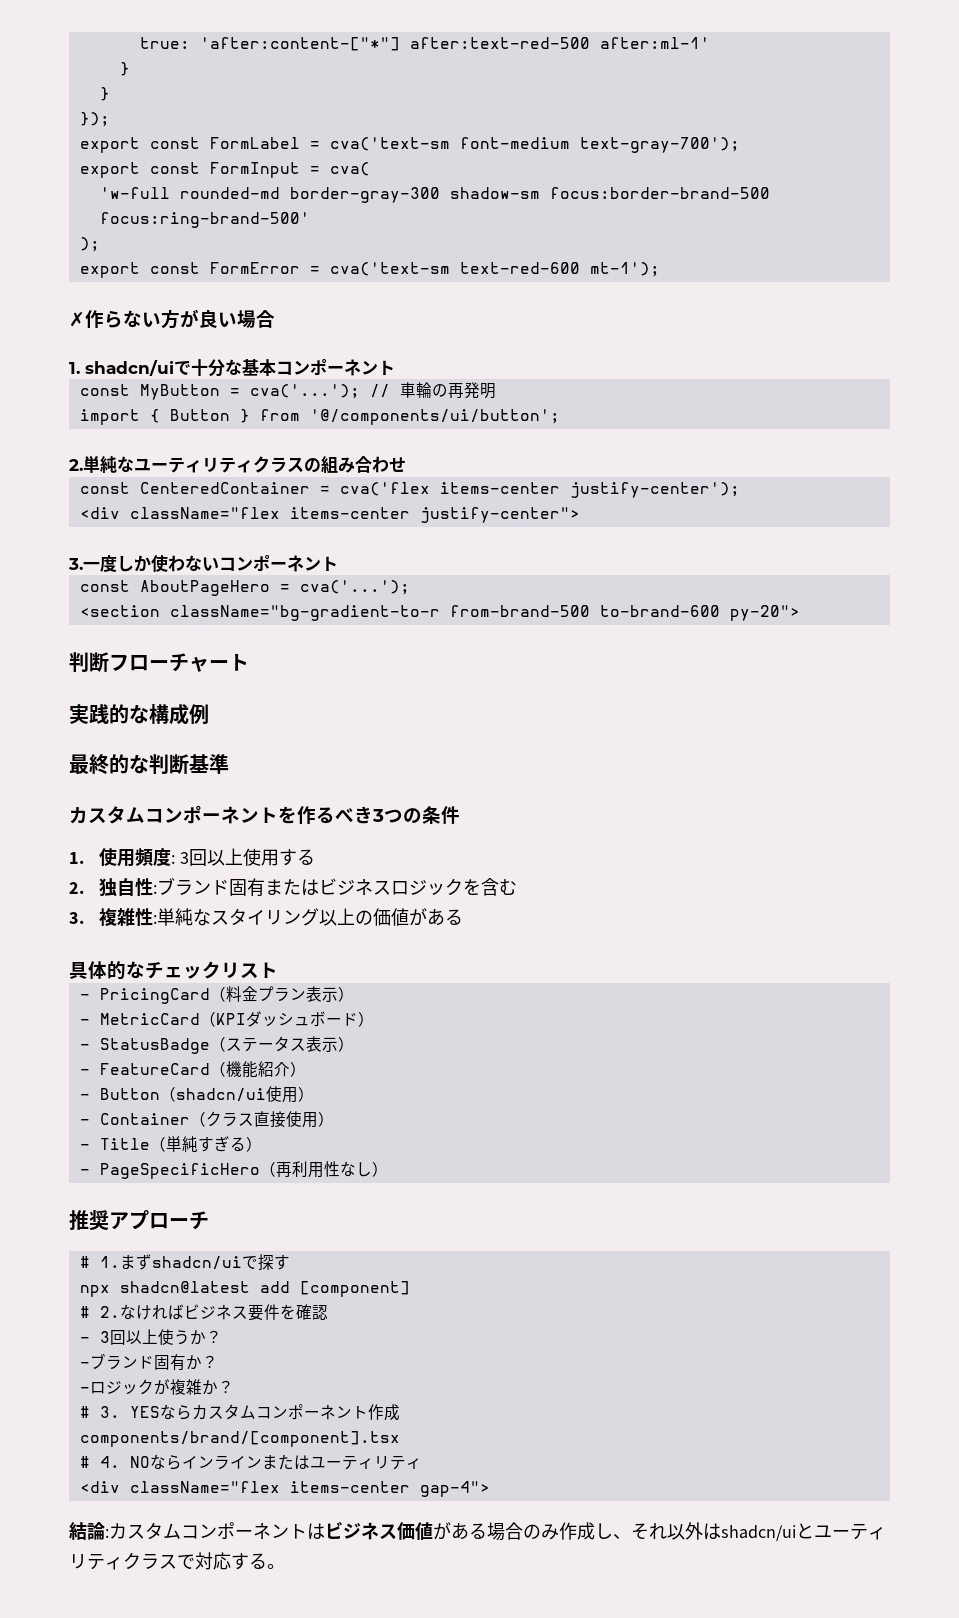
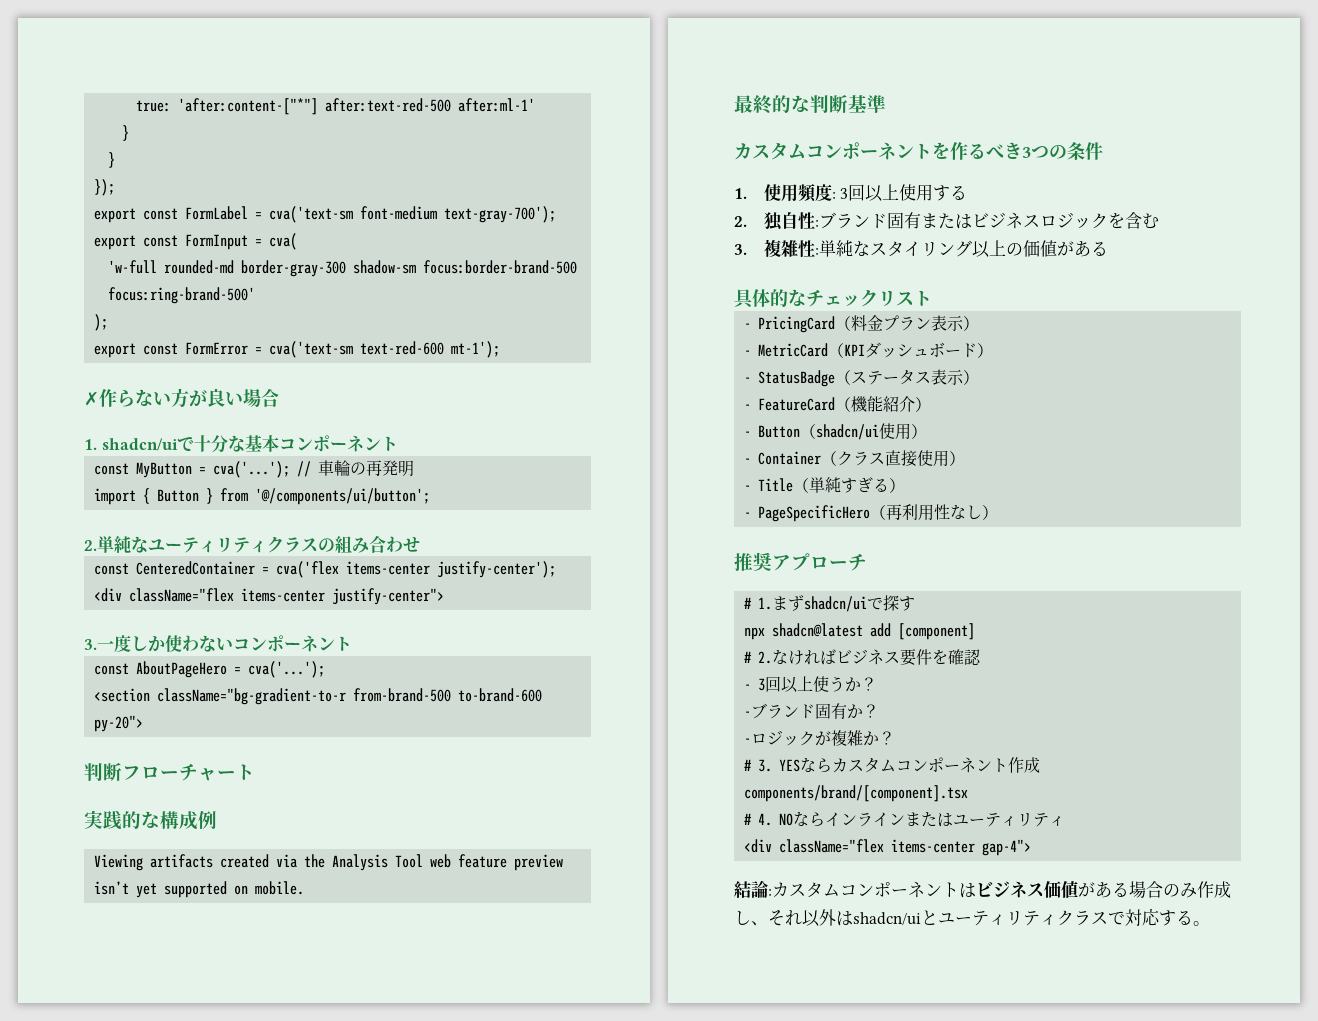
(209, 714) none -> [94,854,564,871] [94,881,305,898] // Viewing artifacts created via the Analysis Tool web feature preview isn’t yet supported on mobile.

